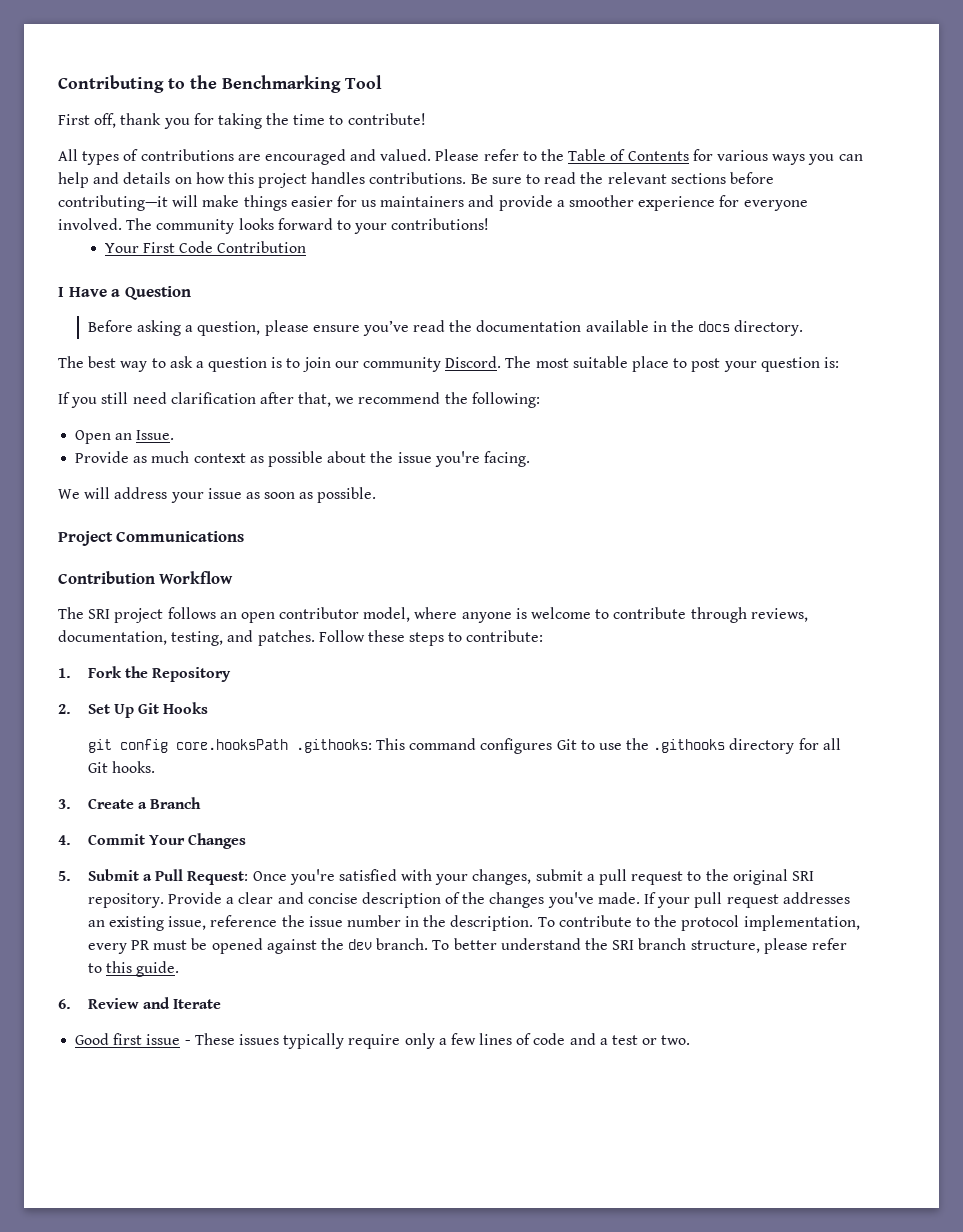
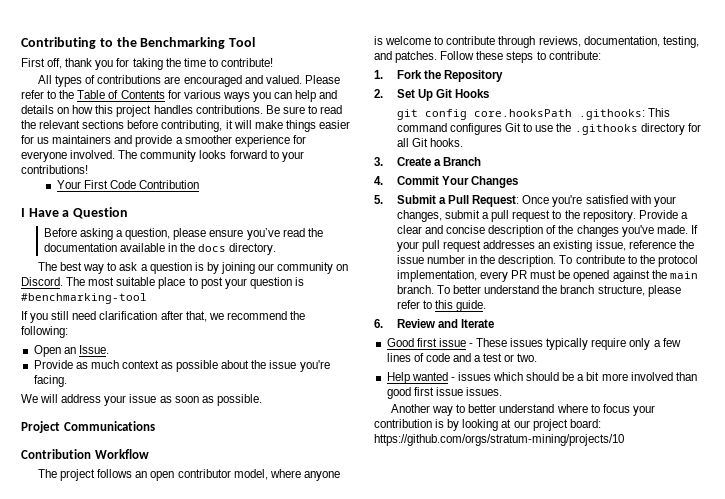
[58,195,168,211] contributing—it -> [161,120,233,132] contributing, it
[286,357,331,372] to join -> [206,262,255,274] by joining
(442, 364) none -> [336,264,349,271] on
[823,357,839,368] is: -> [294,277,304,286] [21,293,147,304] is #benchmarking-tool
[88,609,111,619] SRI -> (58, 473) none
[732,869,814,885] original SRI -> (580, 214) none
[348,939,373,950] dev -> [669,271,698,279] main
[612,940,635,950] SRI -> (558, 289) none
(691, 1040) none -> [386,372,697,384] [386,387,502,399] [391,404,655,416] [374,419,601,431] [374,434,624,446] // Help wanted - issues which should be a bit more involved than good first issue issues. // Another way to better understand where to focus your contribution is by looking at our project board: https://github.com/orgs/stratum-mining/projects/10

